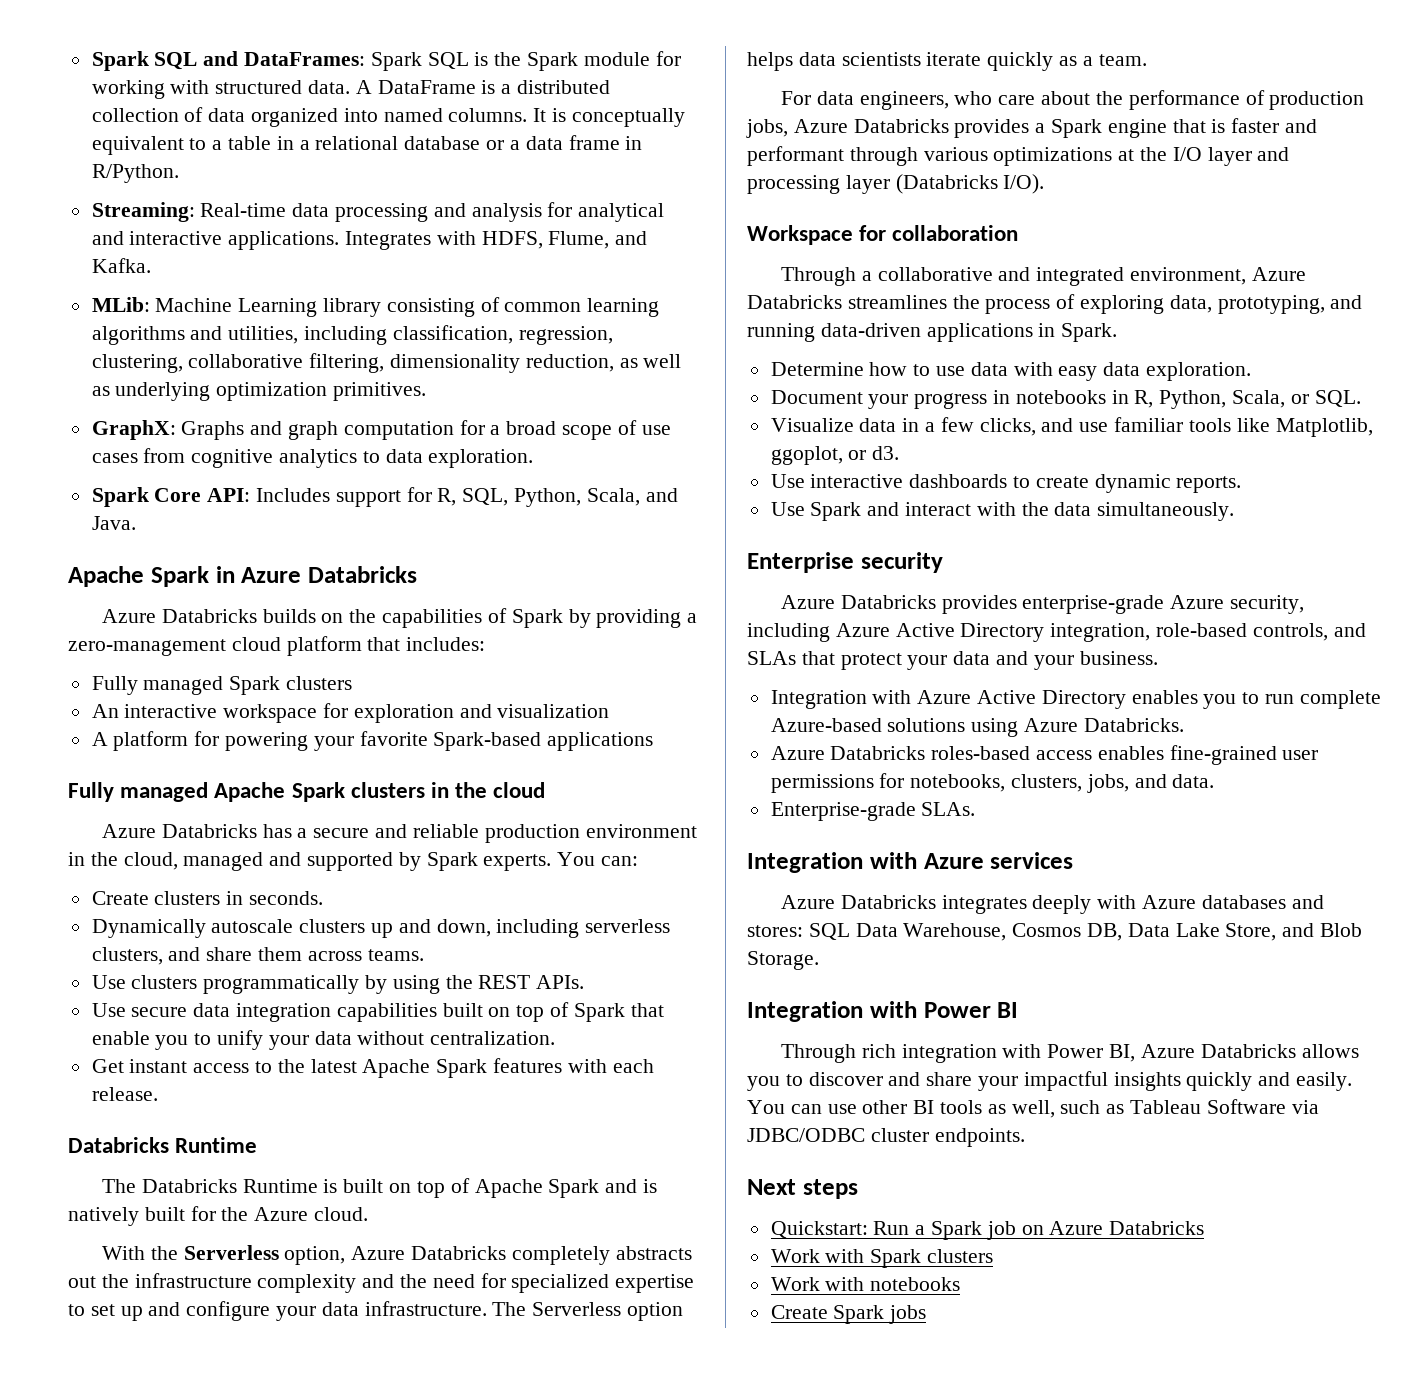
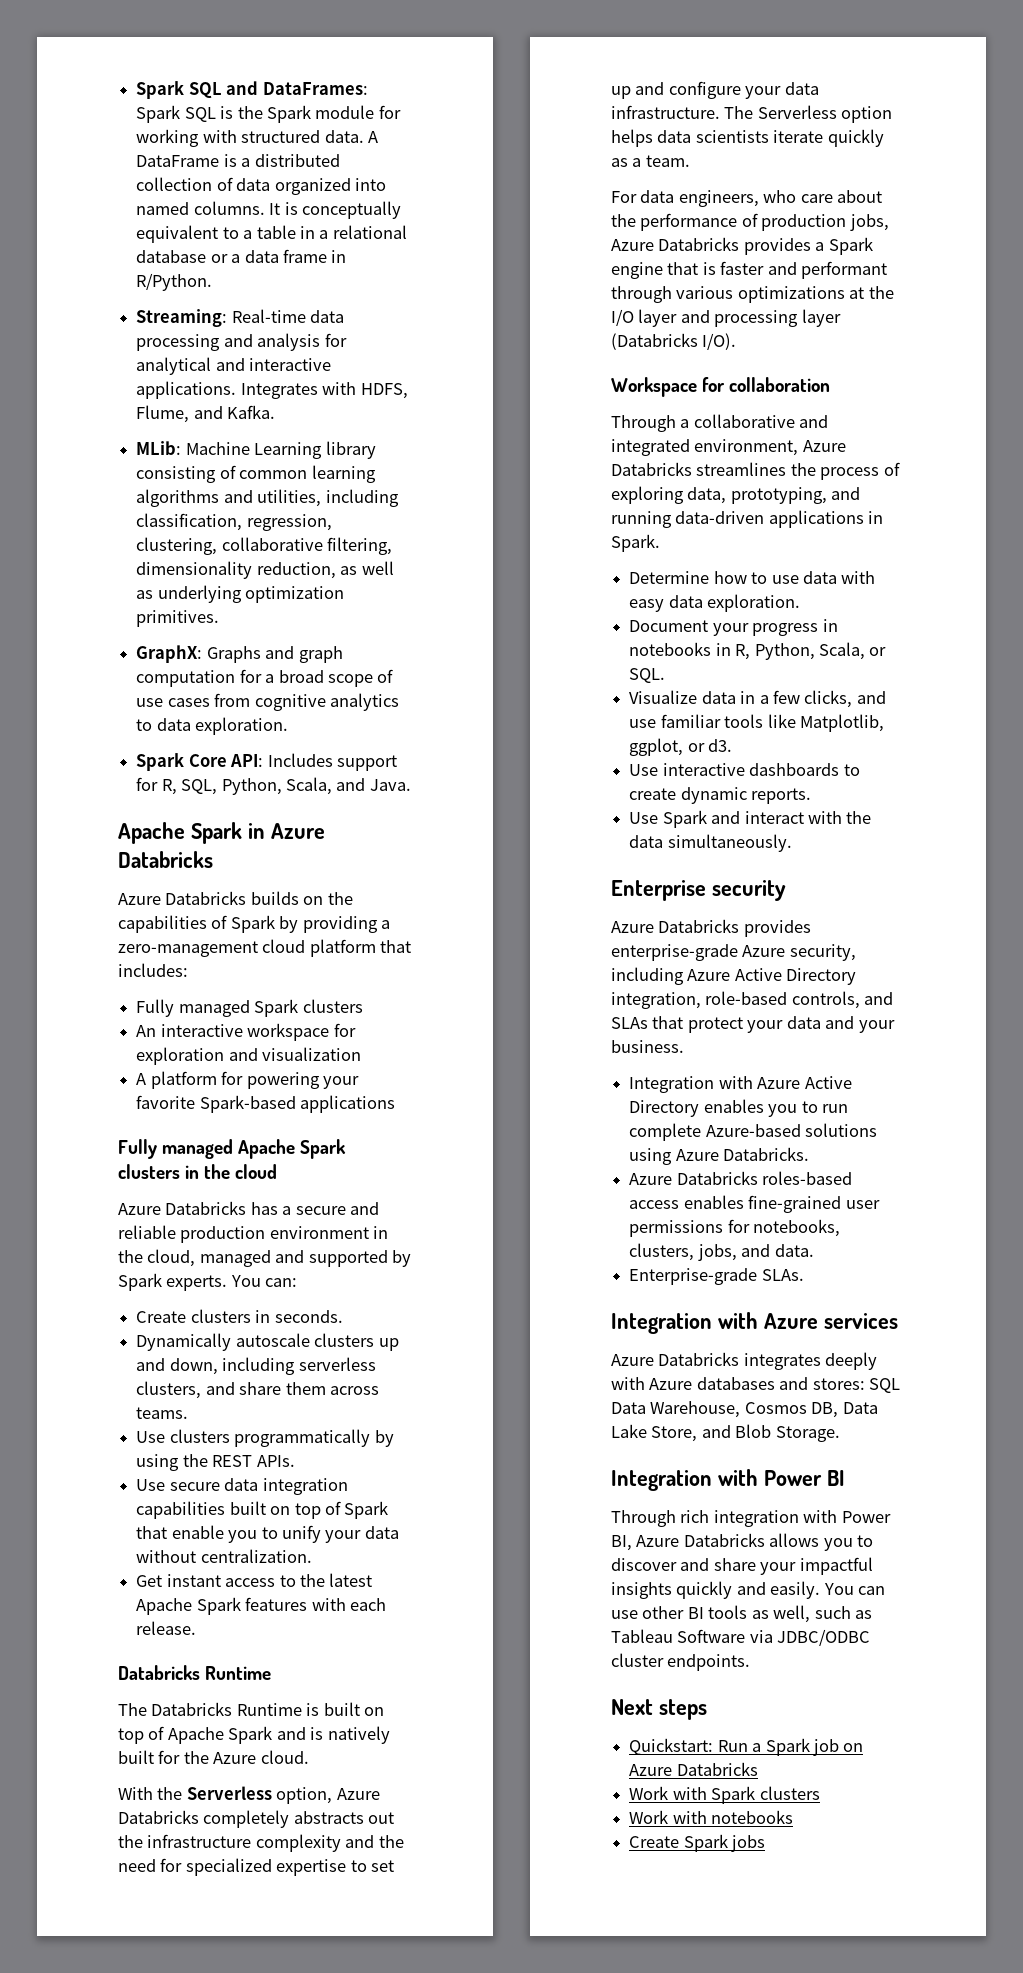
[770,446,843,465] ggoplot, -> [629,738,684,756] ggplot,

